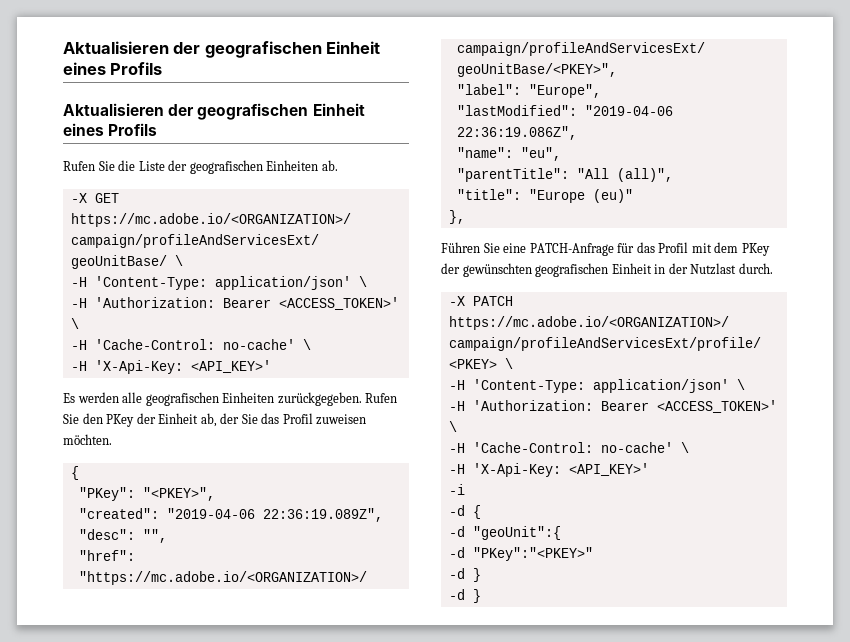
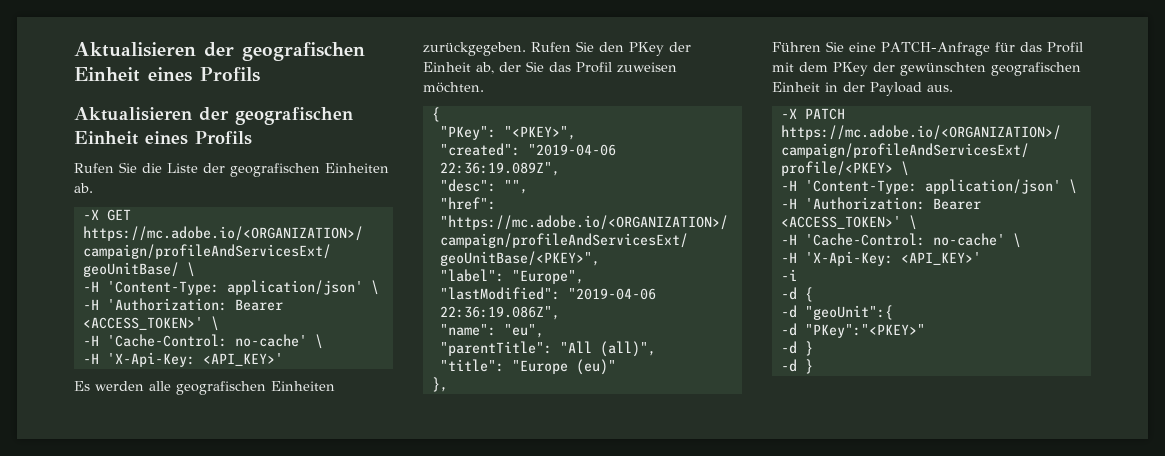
[690,263,773,275] Nutzlast durch. -> [870,82,953,96] Payload aus.

